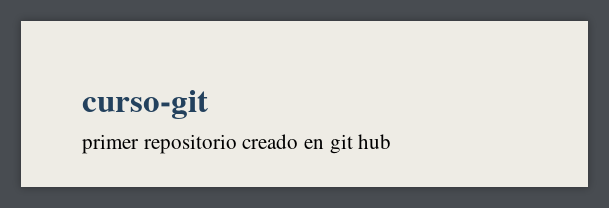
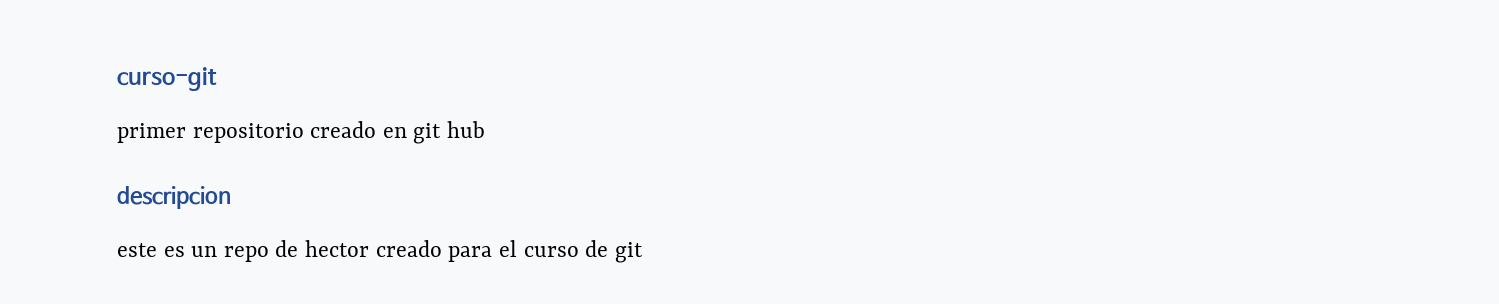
(392, 141) none -> [117,186,231,209] [117,240,643,263] // descripcion // este es un repo de hector creado para el curso de git

